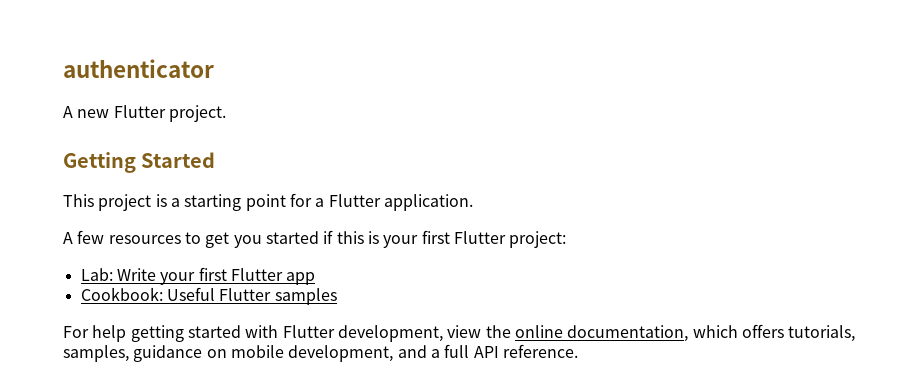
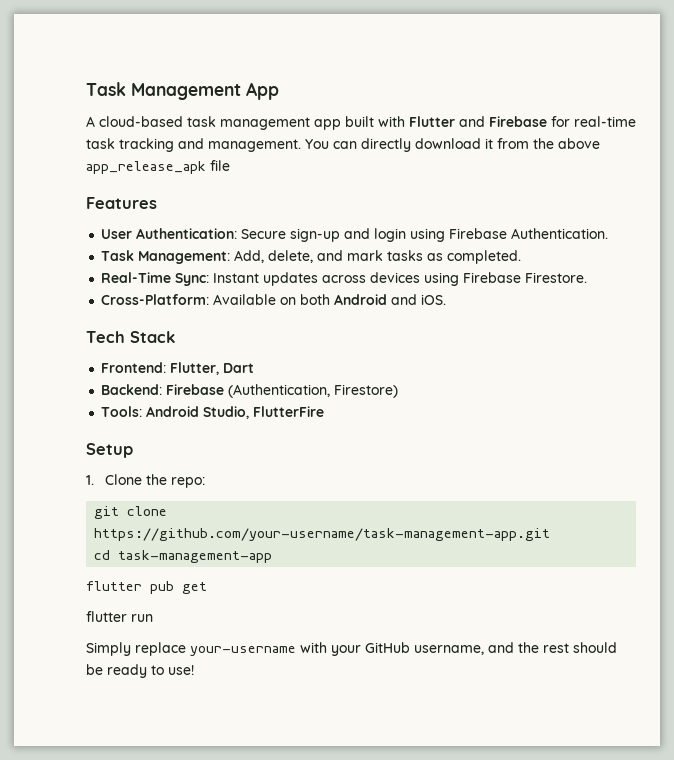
[63,59,214,78] [63,105,226,122] [63,152,216,173] [63,193,473,211] [63,230,567,248] [80,267,316,285] [80,287,337,305] [63,324,856,342] [63,344,578,362] authenticator // A new Flutter project. // Getting Started // This project is a starting point for a Flutter application. // A few resources to get you started if this is your first Flutter project: // Lab: Write your first Flutter app // Cookbook: Useful Flutter samples // For help getting started with Flutter development, view the online documentation, which offers tutorials, samples, guidance on mobile development, and a full API reference. -> [86,82,279,100] [86,116,636,130] [86,138,600,152] [86,160,230,174] [86,197,157,209] [101,228,609,242] [101,250,522,264] [101,272,588,286] [101,294,447,305] [86,331,175,343] [101,362,255,375] [101,384,399,398] [101,406,325,419] [86,443,133,458] [86,474,205,488] [94,506,168,519] [94,528,551,541] [94,550,273,563] [86,581,207,594] [86,611,153,622] [86,642,617,656] [86,664,194,678] Task Management App // A cloud-based task management app built with Flutter and Firebase for real-time task tracking and management. You can directly download it from the above app_release_apk file // Features // User Authentication: Secure sign-up and login using Firebase Authentication. // Task Management: Add, delete, and mark tasks as completed. // Real-Time Sync: Instant updates across devices using Firebase Firestore. // Cross-Platform: Available on both Android and iOS. // Tech Stack // Frontend: Flutter, Dart // Backend: Firebase (Authentication, Firestore) // Tools: Android Studio, FlutterFire // Setup // 1. Clone the repo: // git clone https://github.com/your-username/task-management-app.git // cd task-management-app // flutter pub get // flutter run // Simply replace your-username with your GitHub username, and the rest should be ready to use!

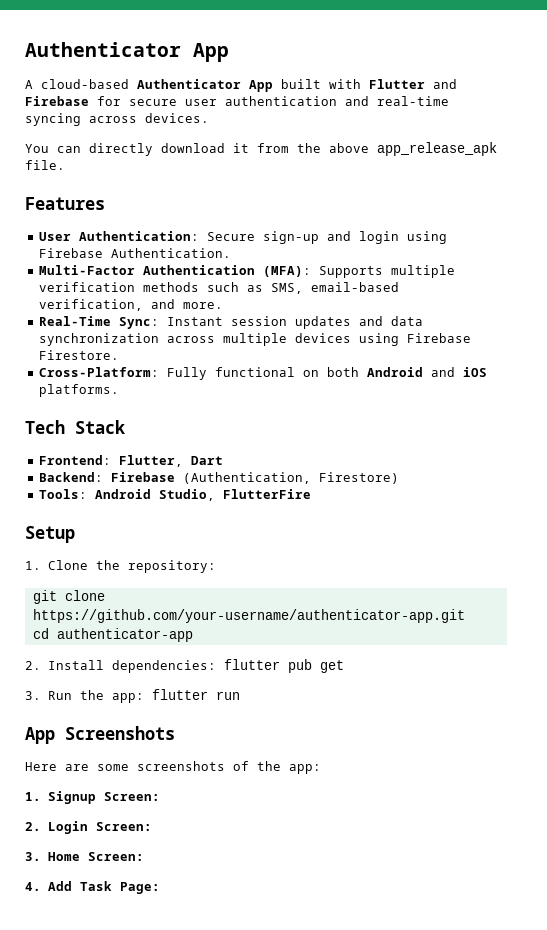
[86,82,241,100] Task Management -> [25,42,181,57] Authenticator
[187,116,341,130] task management app -> [137,79,273,92] Authenticator App
[574,116,636,127] [86,138,301,152] real-time task tracking and management. -> [129,96,449,106] [25,113,209,126] secure user authentication and real-time syncing across devices. //
[210,160,230,171] file -> [25,160,65,170] file.
[101,250,522,264] [101,272,367,286] Task Management: Add, delete, and mark tasks as completed. // Real-Time Sync: Instant updates across -> [38,265,455,278] [38,282,399,294] [38,299,223,311] [38,316,423,329] [38,333,287,346] Multi-Factor Authentication (MFA): Supports multiple verification methods such as SMS, email-based verification, and more. // Real-Time Sync: Instant session updates and data synchronization across multiple
[213,294,277,305] Available -> [166,367,295,380] Fully functional
[421,294,447,305] iOS. -> [462,367,487,377] [38,384,119,397] iOS platforms.
[170,477,205,488] repo: -> [127,560,216,573] repository:
[94,528,551,541] https://github.com/your-username/task-management-app.git -> [32,609,465,623] https://github.com/your-username/authenticator-app.git
[118,550,273,563] task-management-app // -> [56,628,193,642] [25,660,216,673] authenticator-app // 2. Install dependencies:
[86,611,153,622] [86,642,617,656] [86,664,194,678] flutter run // Simply replace your-username with your GitHub username, and the rest should be ready to use! -> [25,689,240,703] [25,726,175,744] [25,761,321,774] [25,791,160,804] [25,821,152,834] [25,852,144,861] [25,881,160,894] 3. Run the app: flutter run // App Screenshots // Here are some screenshots of the app: // 1. Signup Screen: // 2. Login Screen: // 3. Home Screen: // 4. Add Task Page:

